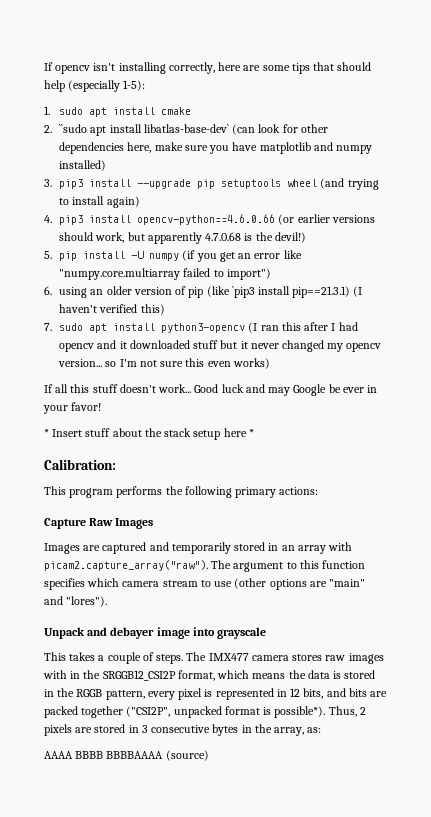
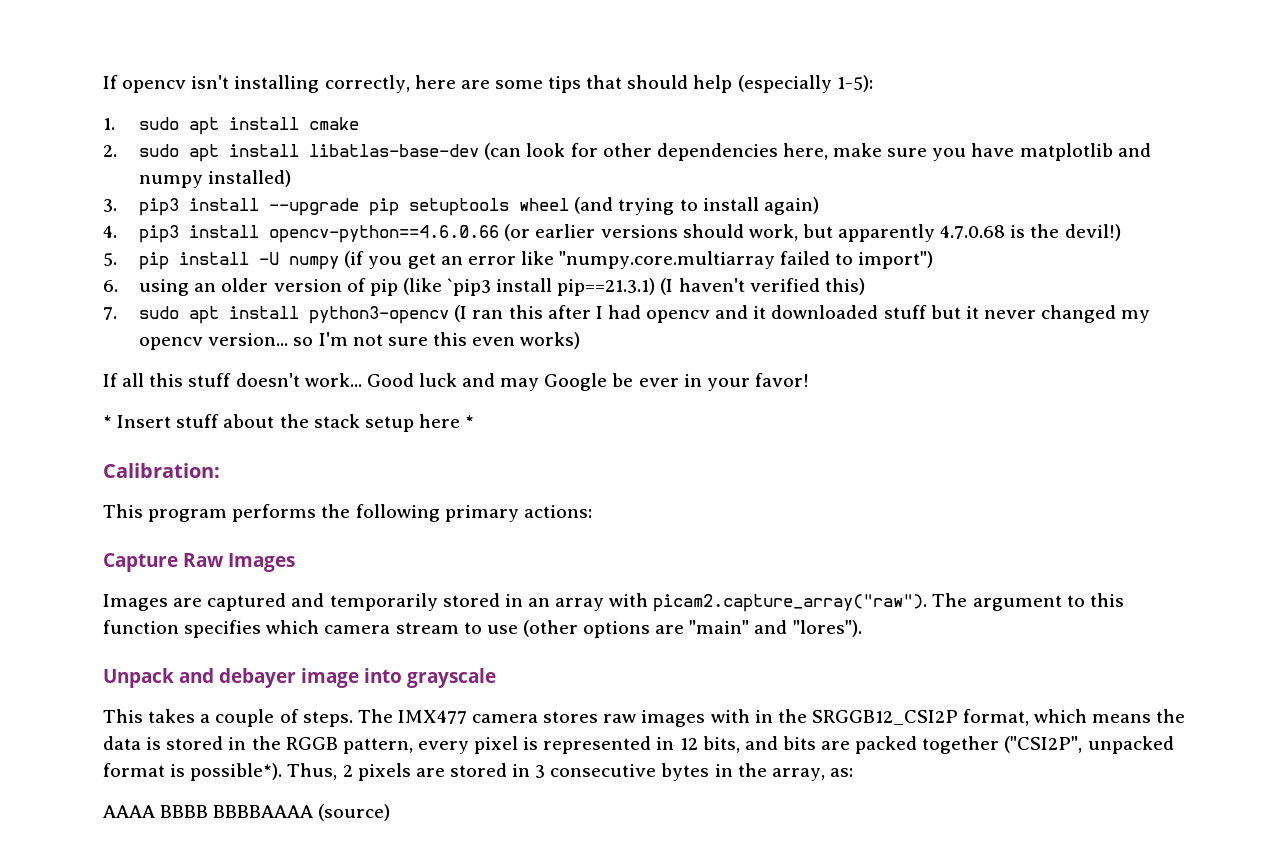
[59,124,229,136] ``sudo apt install libatlas-base-dev` -> [139,144,480,162] sudo apt install libatlas-base-dev

